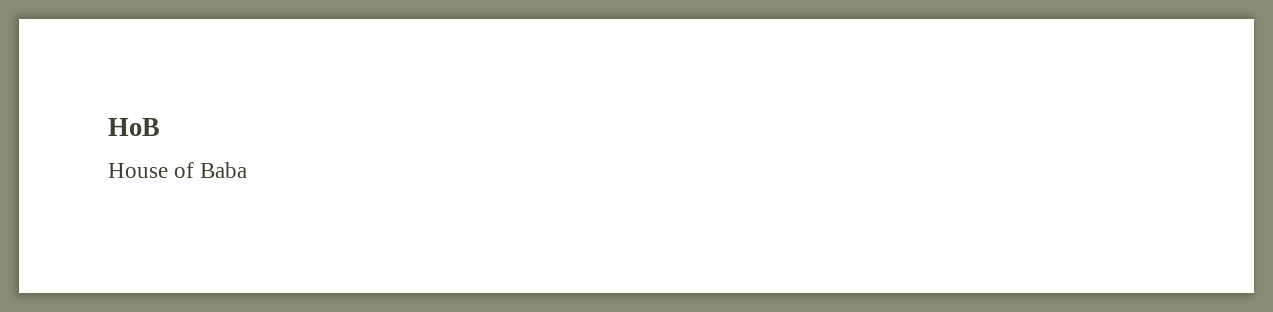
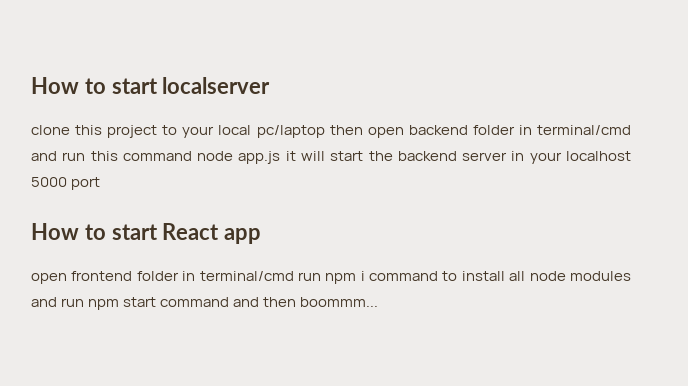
[108,118,160,136] [108,162,248,178] HoB // House of Baba -> [31,77,271,94] [31,125,631,138] [31,151,631,164] [31,177,101,190] [31,223,262,244] [31,271,631,284] [31,297,379,310] How to start localserver // clone this project to your local pc/laptop then open backend folder in terminal/cmd and run this command node app.js it will start the backend server in your localhost 5000 port // How to start React app // open frontend folder in terminal/cmd run npm i command to install all node modules and run npm start command and then boommm...

